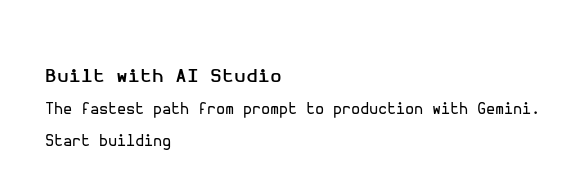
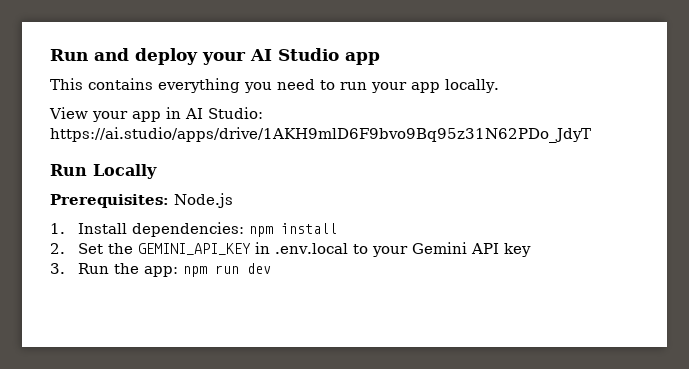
[45,69,282,82] [45,102,540,118] [45,134,171,150] Built with AI Studio // The fastest path from prompt to production with Gemini. // Start building -> [50,48,380,65] [50,78,499,93] [49,107,263,122] [50,127,591,143] [50,164,157,179] [50,193,233,208] [50,222,337,237] [50,242,531,257] [50,263,271,277] Run and deploy your AI Studio app // This contains everything you need to run your app locally. // View your app in AI Studio: https://ai.studio/apps/drive/1AKH9mlD6F9bvo9Bq95z31N62PDo_JdyT // Run Locally // Prerequisites: Node.js // 1. Install dependencies: npm install // 2. Set the GEMINI_API_KEY in .env.local to your Gemini API key // 3. Run the app: npm run dev

